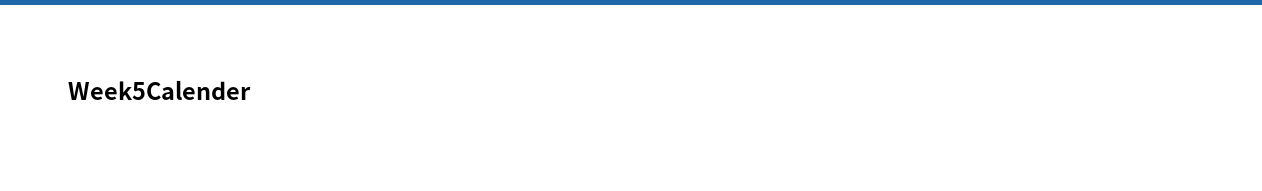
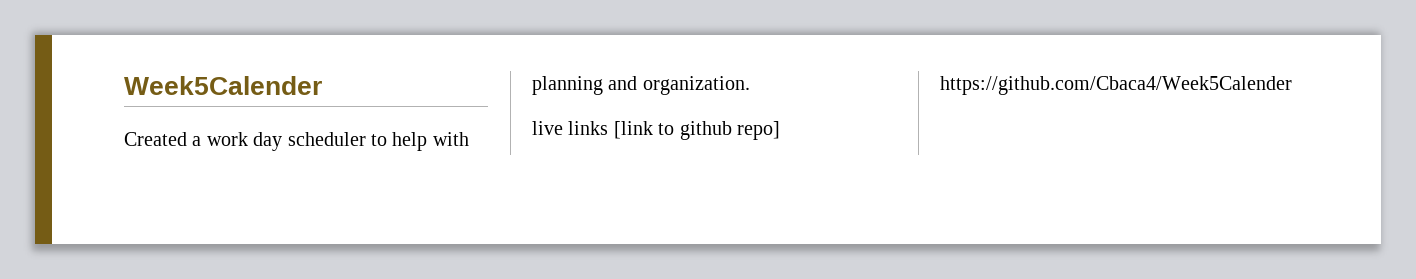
(251, 90) none -> [124,132,469,151] [532,76,750,95] [532,121,780,140] [940,76,1292,95] // Created a work day scheduler to help with planning and organization. // live links [link to github repo] https://github.com/Cbaca4/Week5Calender

